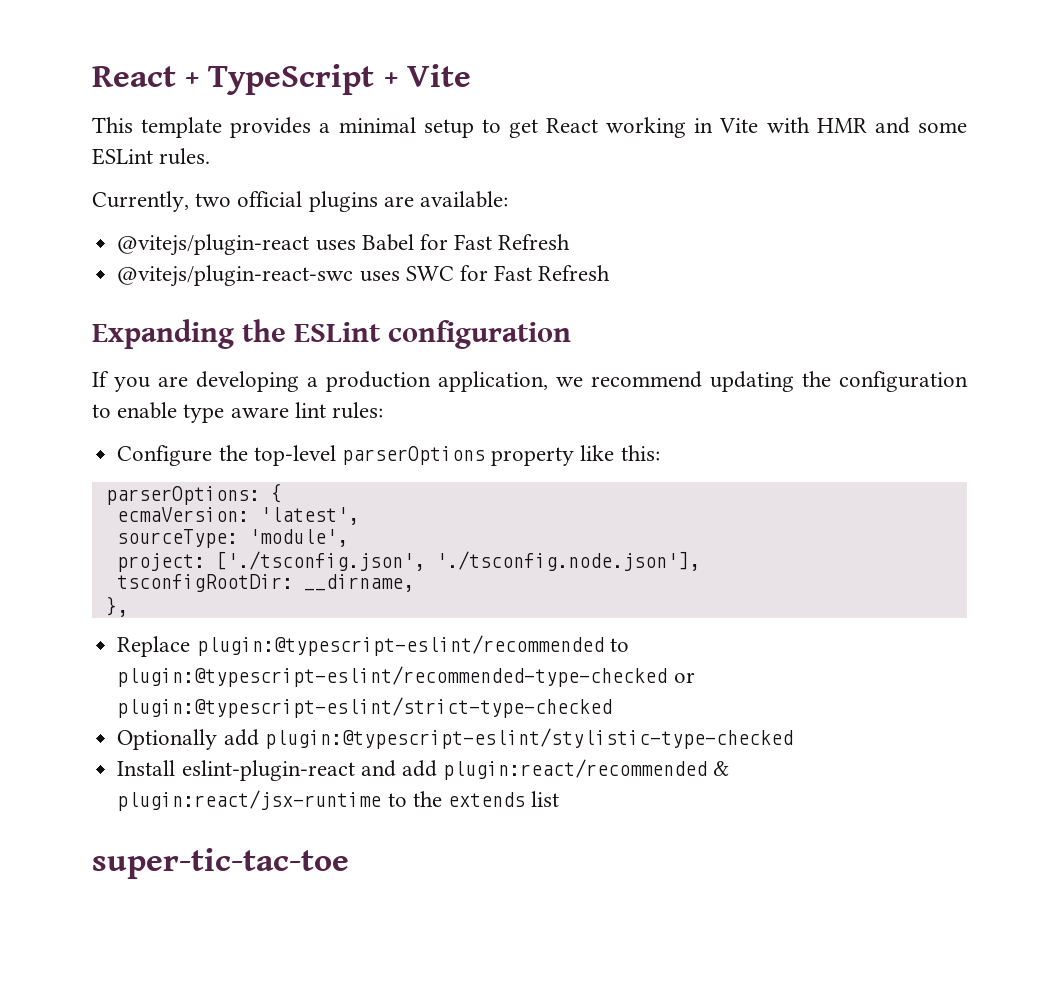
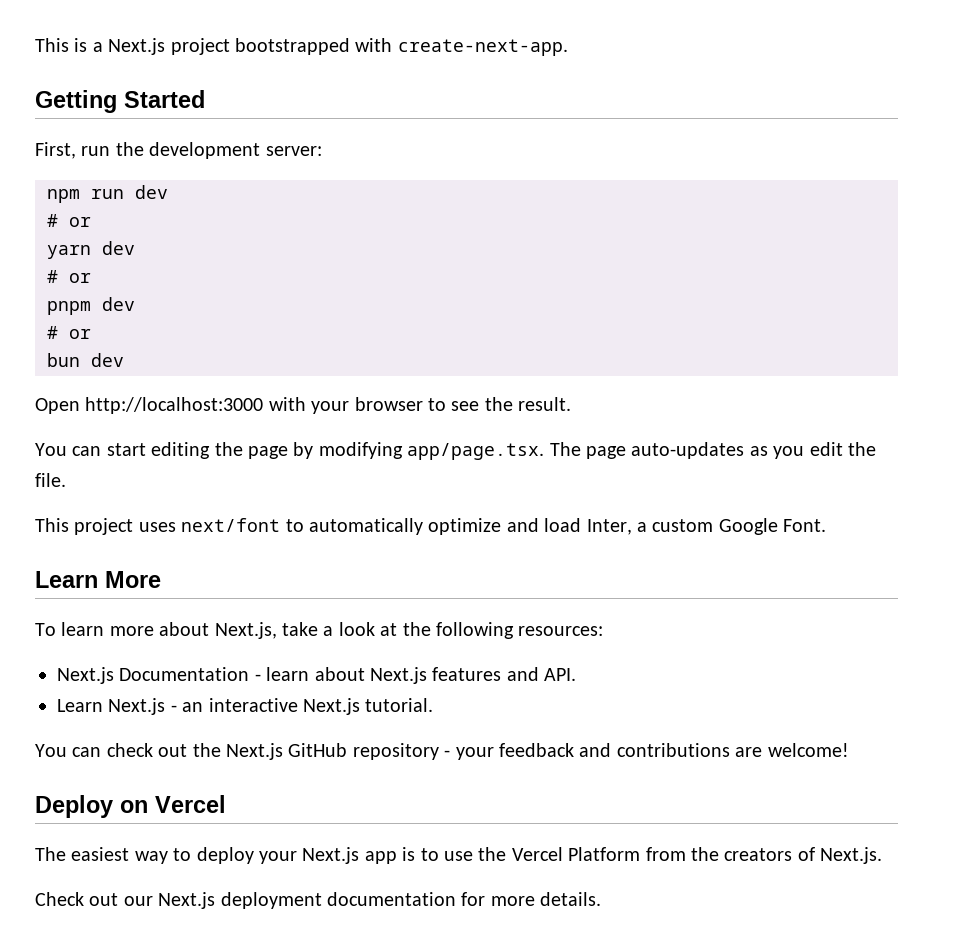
[92,64,471,95] [92,117,967,138] [92,148,211,165] [92,191,509,212] [117,234,571,256] [117,265,611,287] [92,319,572,349] [92,371,968,392] [92,402,384,423] [117,445,660,466] [105,483,282,505] [116,507,359,525] [116,529,348,548] [116,551,700,572] [116,574,414,592] [105,596,128,617] [117,635,629,657] [117,666,695,687] [117,697,613,718] [117,728,793,750] [117,759,730,781] [117,790,560,811] [92,848,349,879] React + TypeScript + Vite // This template provides a minimal setup to get React working in Vite with HMR and some ESLint rules. // Currently, two official plugins are available: // @vitejs/plugin-react uses Babel for Fast Refresh // @vitejs/plugin-react-swc uses SWC for Fast Refresh // Expanding the ESLint configuration // If you are developing a production application, we recommend updating the configuration to enable type aware lint rules: // Configure the top-level parserOptions property like this: // parserOptions: { // ecmaVersion: 'latest', // sourceType: 'module', // project: ['./tsconfig.json', './tsconfig.node.json'], // tsconfigRootDir: __dirname, // }, // Replace plugin:@typescript-eslint/recommended to plugin:@typescript-eslint/recommended-type-checked or plugin:@typescript-eslint/strict-type-checked // Optionally add plugin:@typescript-eslint/stylistic-type-checked // Install eslint-plugin-react and add plugin:react/recommended & plugin:react/jsx-runtime to the extends list // super-tic-tac-toe -> [35,38,568,56] [35,90,205,113] [35,142,322,159] [47,185,168,203] [47,214,91,227] [47,241,135,259] [47,270,91,283] [47,297,135,315] [47,326,91,339] [47,353,124,367] [35,397,572,414] [35,442,876,460] [35,473,66,487] [35,518,827,535] [35,571,161,588] [35,622,604,639] [57,667,577,684] [57,698,434,715] [35,743,849,760] [35,795,226,818] [35,847,883,864] [35,892,602,909] This is a Next.js project bootstrapped with create-next-app. // Getting Started // First, run the development server: // npm run dev // # or // yarn dev // # or // pnpm dev // # or // bun dev // Open http://localhost:3000 with your browser to see the result. // You can start editing the page by modifying app/page.tsx. The page auto-updates as you edit the file. // This project uses next/font to automatically optimize and load Inter, a custom Google Font. // Learn More // To learn more about Next.js, take a look at the following resources: // Next.js Documentation - learn about Next.js features and API. // Learn Next.js - an interactive Next.js tutorial. // You can check out the Next.js GitHub repository - your feedback and contributions are welcome! // Deploy on Vercel // The easiest way to deploy your Next.js app is to use the Vercel Platform from the creators of Next.js. // Check out our Next.js deployment documentation for more details.

